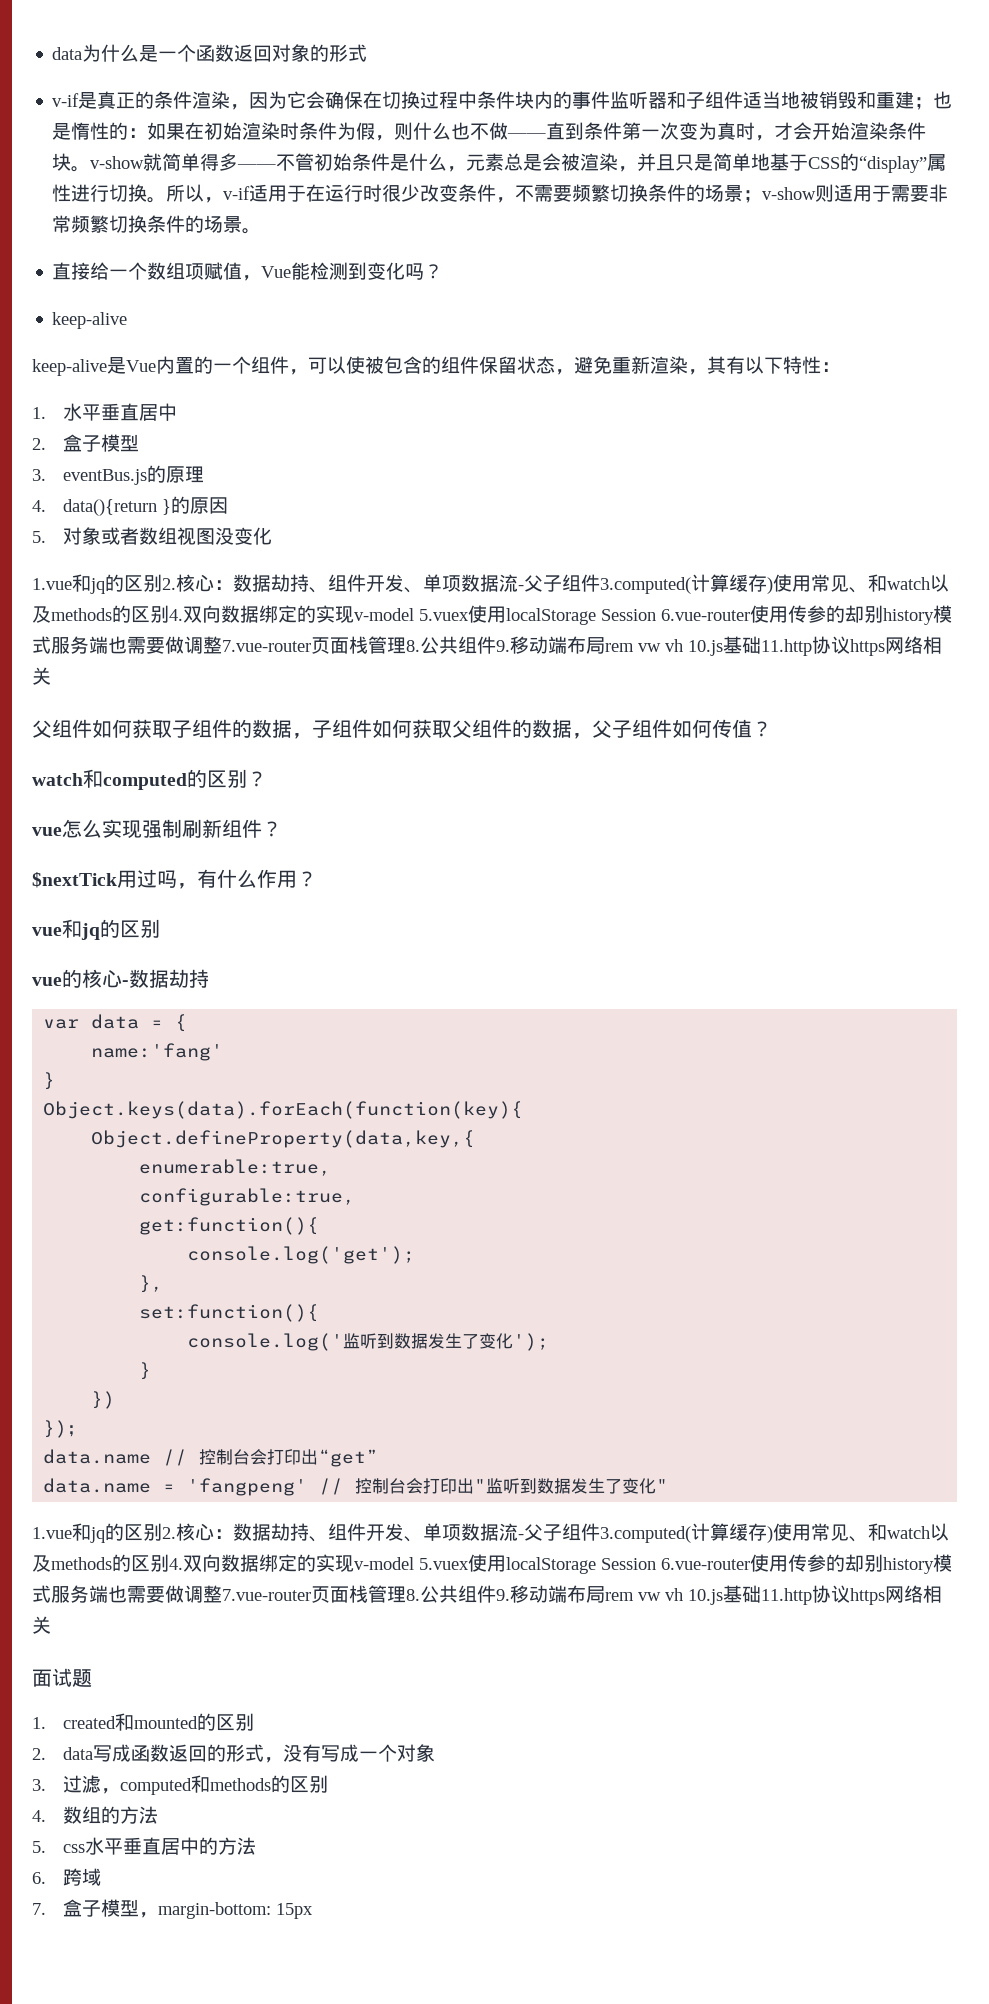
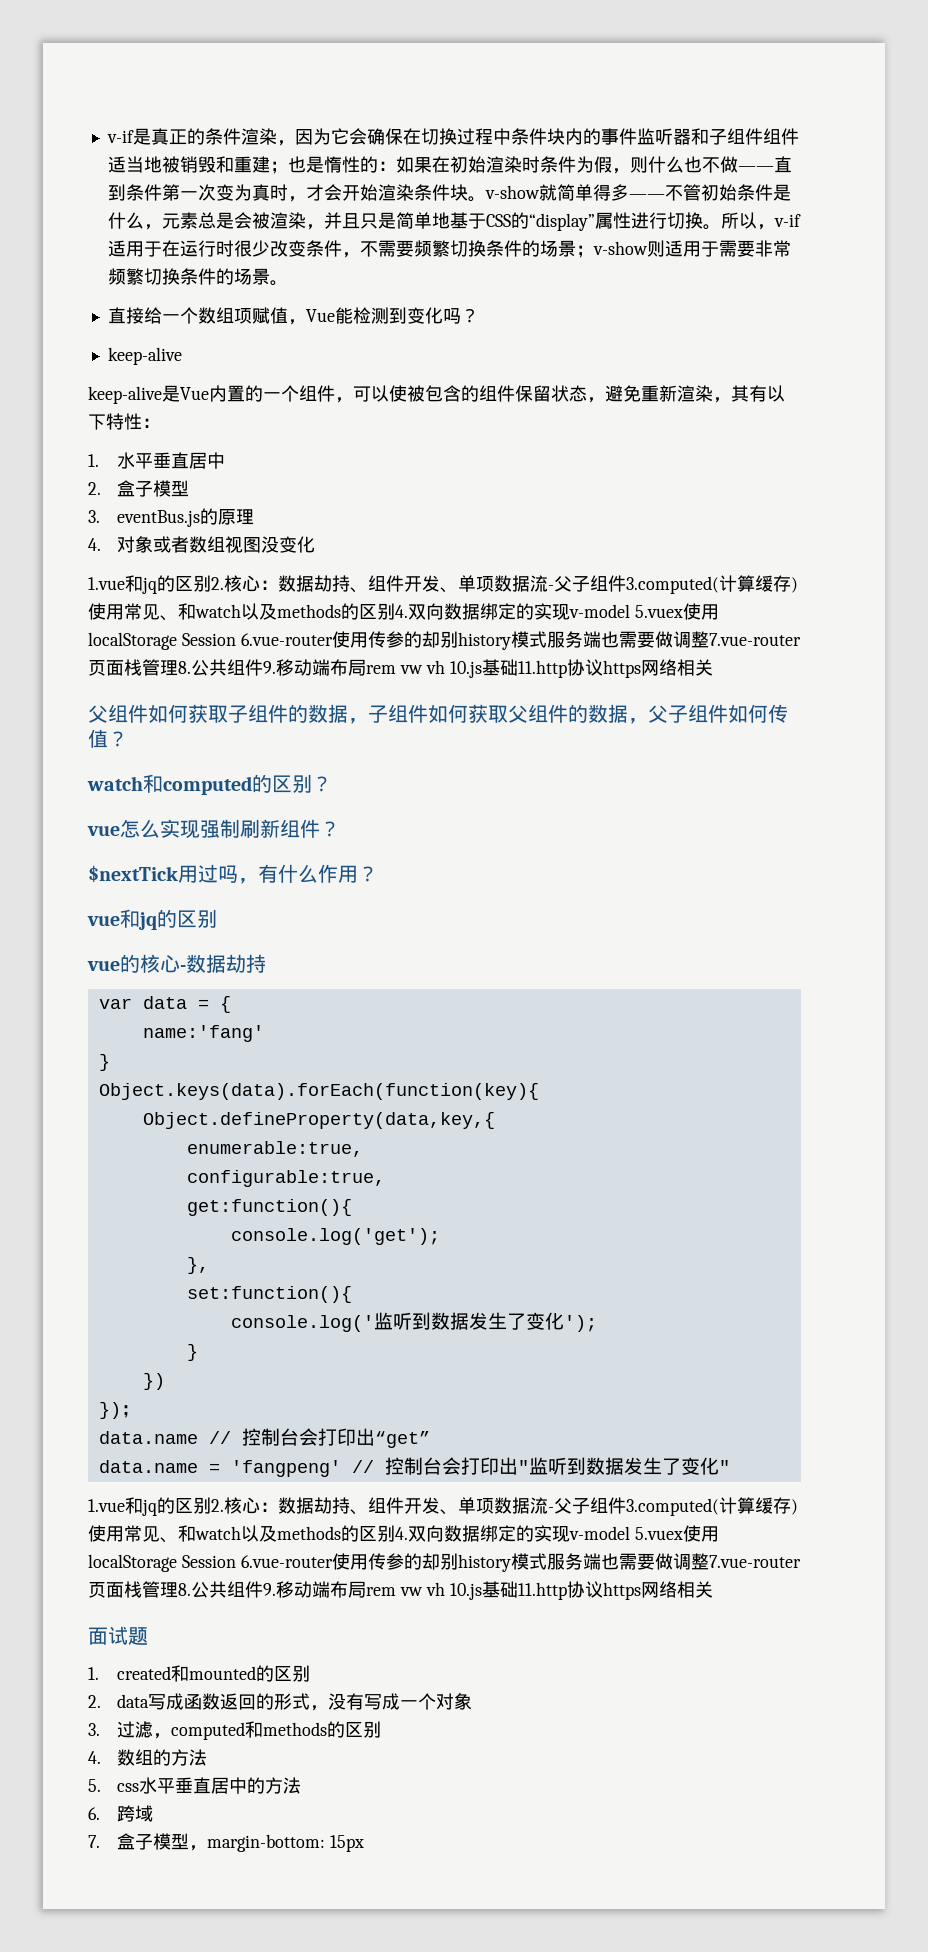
[52,44,368,62] data为什么是一个函数返回对象的形式 // -> (106, 136) none
(744, 100) none -> [762,128,799,145] 组件
[62,496,228,516] [32,531,46,543] data(){return }的原因 // 5. -> (101, 544) none

